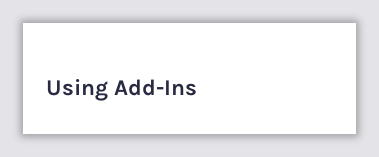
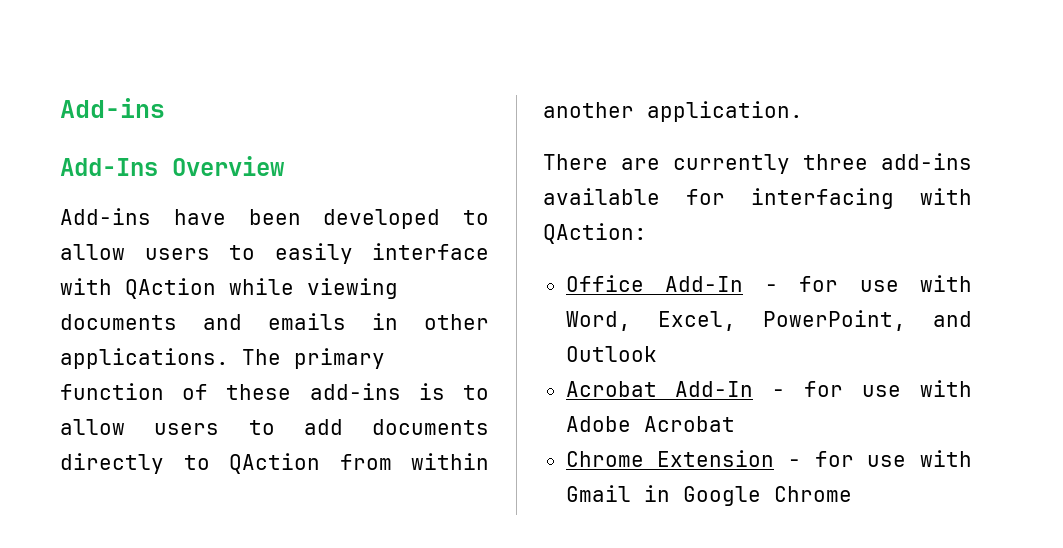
[46,79,198,101] Using Add-Ins -> [60,98,165,118] [60,156,285,176] [60,208,489,229] [60,243,489,264] [60,278,398,299] [60,313,489,330] [60,348,385,369] [60,383,489,400] [60,419,489,435] [60,453,489,474] [543,101,803,122] [543,153,972,174] [543,188,972,209] [543,223,647,244] [565,275,972,292] [565,310,972,331] [565,346,657,362] [565,380,972,397] [565,416,735,432] [565,450,972,467] [565,485,852,506] Add-ins // Add-Ins Overview // Add-ins have been developed to allow users to easily interface with QAction while viewing documents and emails in other applications. The primary function of these add-ins is to allow users to add documents directly to QAction from within another application. // There are currently three add-ins available for interfacing with QAction: // Office Add-In - for use with Word, Excel, PowerPoint, and Outlook // Acrobat Add-In - for use with Adobe Acrobat // Chrome Extension - for use with Gmail in Google Chrome

